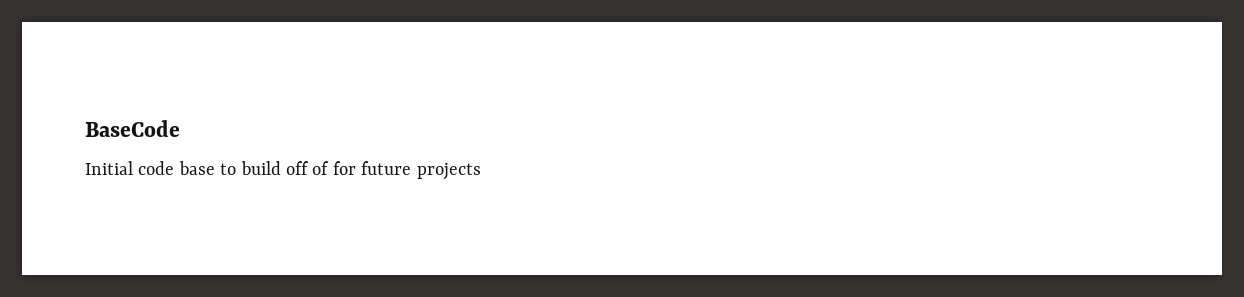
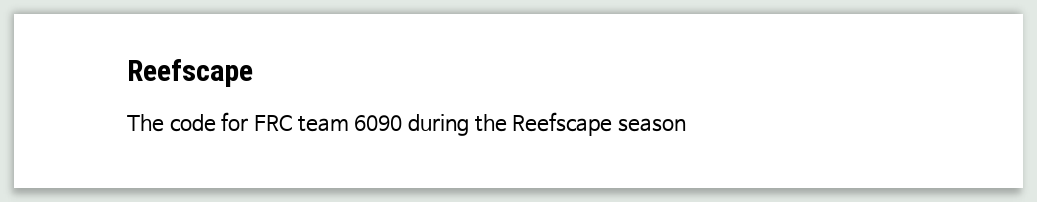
[85,120,180,137] [85,161,481,180] BaseCode // Initial code base to build off of for future projects -> [127,59,253,87] [127,112,687,136] Reefscape // The code for FRC team 6090 during the Reefscape season

